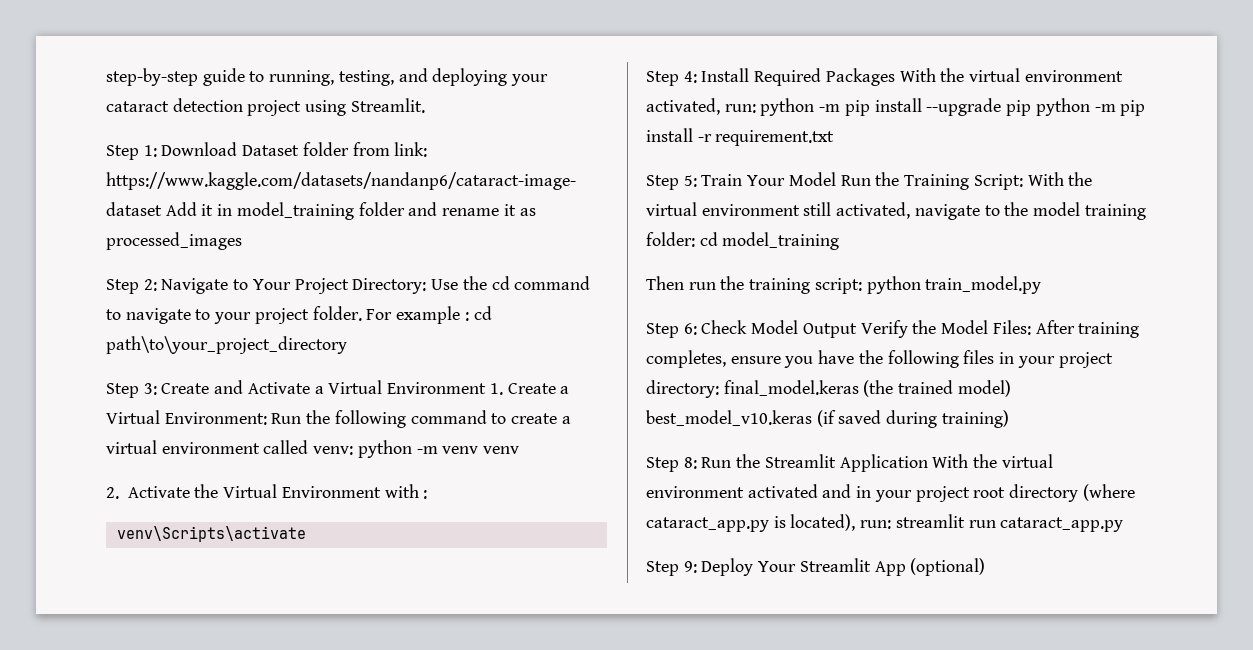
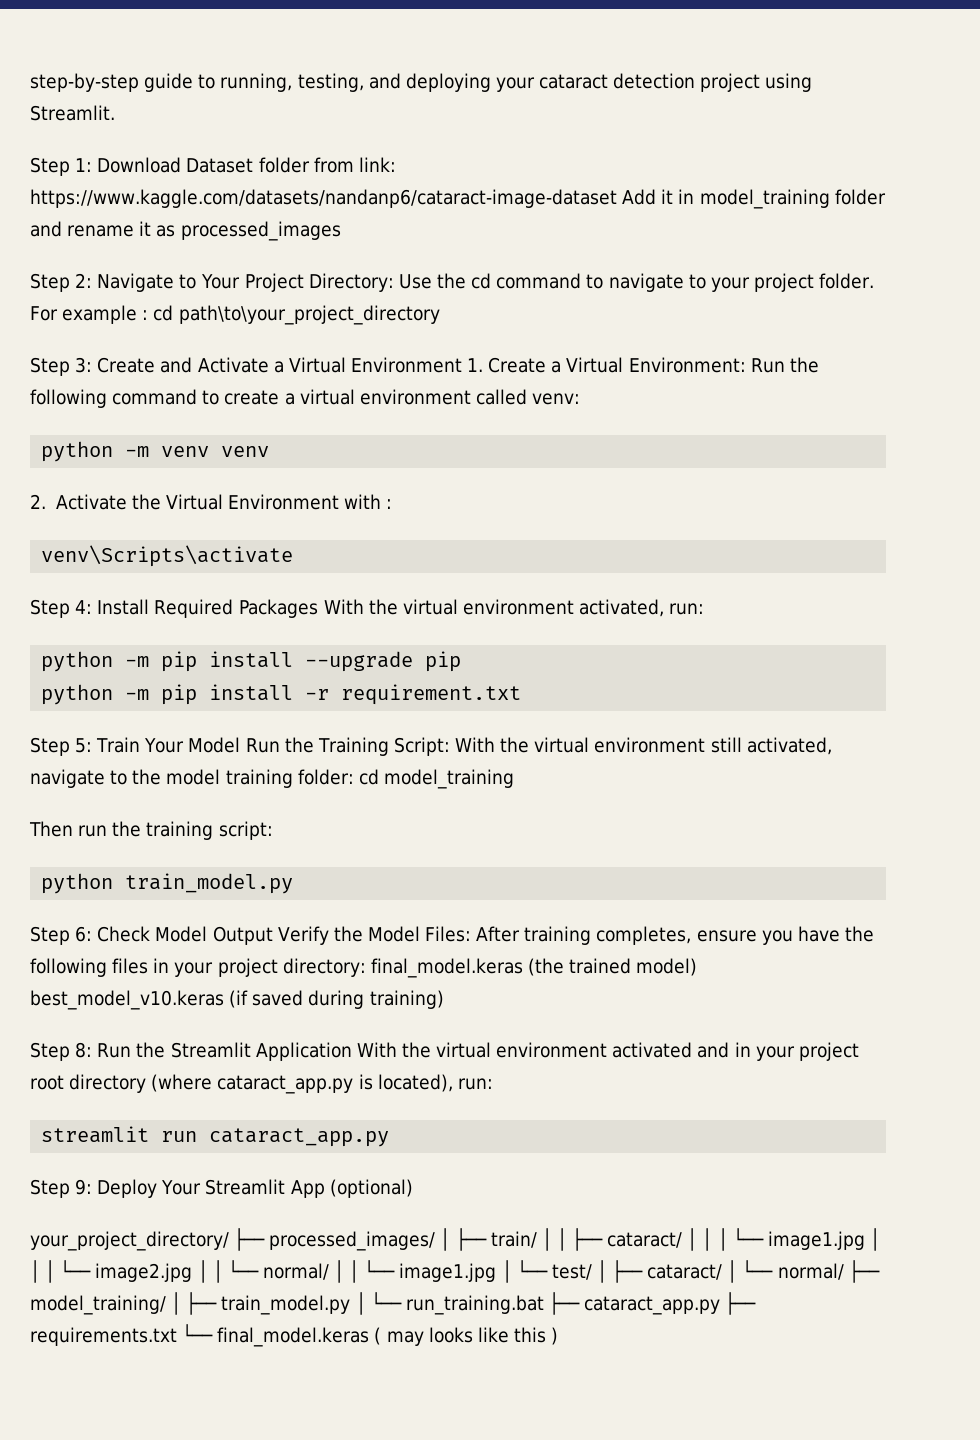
(354, 450) none -> (581, 399) //
(756, 108) none -> (705, 609) //
(1032, 108) none -> (462, 661) //
(862, 286) none -> (273, 830) //
(892, 524) none -> (493, 1084) //
(986, 567) none -> [30,1228,880,1251] [30,1260,880,1283] [30,1292,757,1315] [30,1324,559,1347] // your_project_directory/ ├── processed_images/ │ ├── train/ │ │ ├── cataract/ │ │ │ └── image1.jpg │ │ │ └── image2.jpg │ │ └── normal/ │ │ └── image1.jpg │ └── test/ │ ├── cataract/ │ └── normal/ ├── model_training/ │ ├── train_model.py │ └── run_training.bat ├── cataract_app.py ├── requirements.txt └── final_model.keras ( may looks like this )

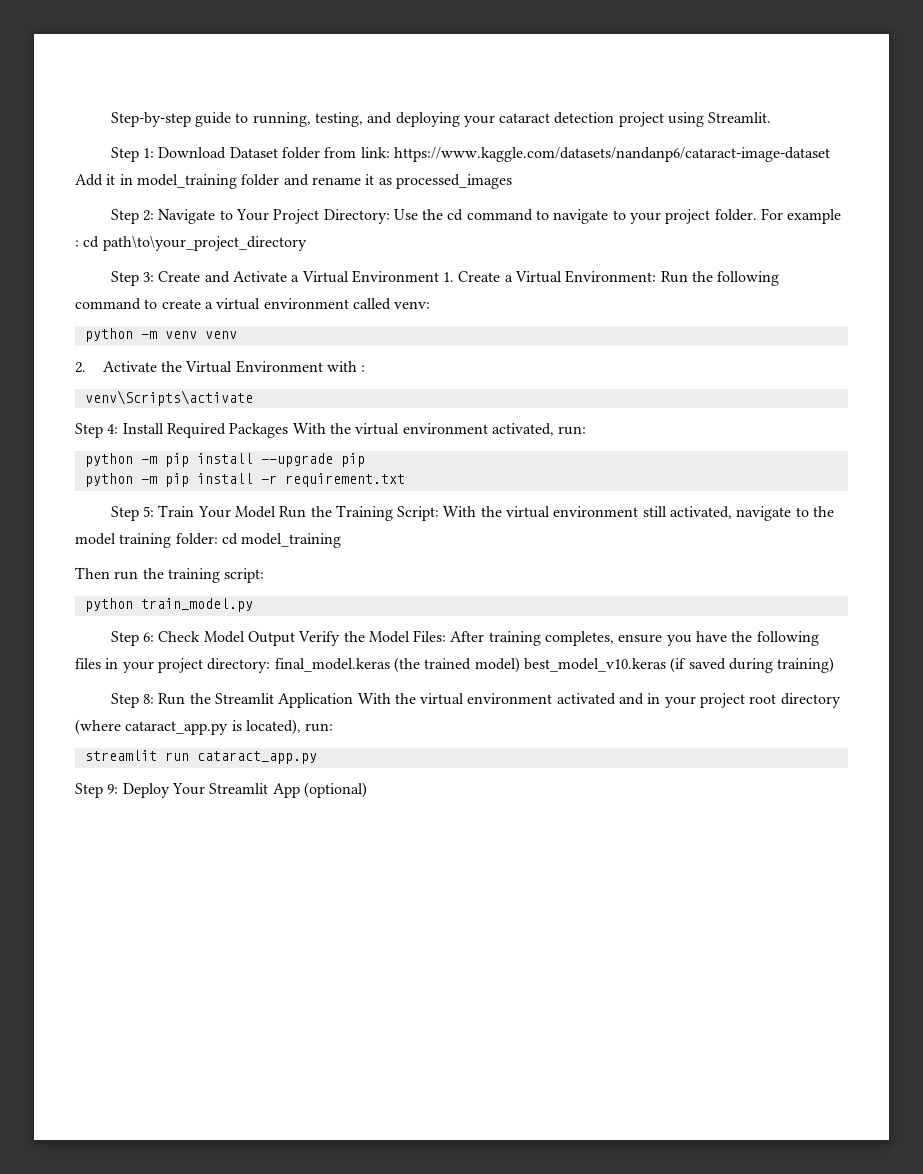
[30,73,139,92] step-by-step -> [110,112,191,127] Step-by-step
[30,1228,880,1251] [30,1260,880,1283] [30,1292,757,1315] [30,1324,559,1347] // your_project_directory/ ├── processed_images/ │ ├── train/ │ │ ├── cataract/ │ │ │ └── image1.jpg │ │ │ └── image2.jpg │ │ └── normal/ │ │ └── image1.jpg │ └── test/ │ ├── cataract/ │ └── normal/ ├── model_training/ │ ├── train_model.py │ └── run_training.bat ├── cataract_app.py ├── requirements.txt └── final_model.keras ( may looks like this ) -> (367, 790) none

